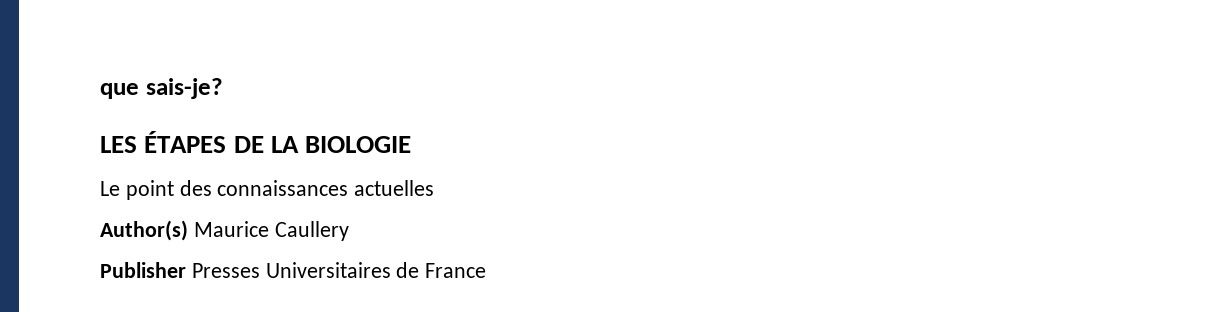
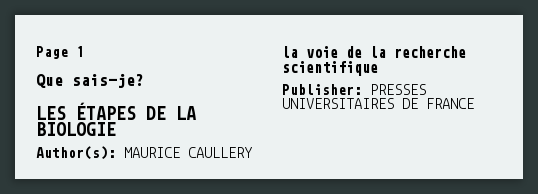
[100,83,139,99] que -> [36,46,84,59] [36,74,63,88] Page 1 // Que
[100,180,435,200] [100,220,349,241] [100,262,487,278] Le point des connaissances actuelles // Author(s) Maurice Caullery // Publisher Presses Universitaires de France -> [36,146,253,160] [282,46,466,58] [282,61,378,76] [282,84,426,95] [282,98,474,109] Author(s): MAURICE CAULLERY // la voie de la recherche scientifique // Publisher: PRESSES UNIVERSITAIRES DE FRANCE

